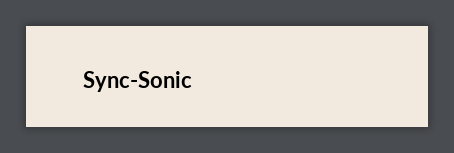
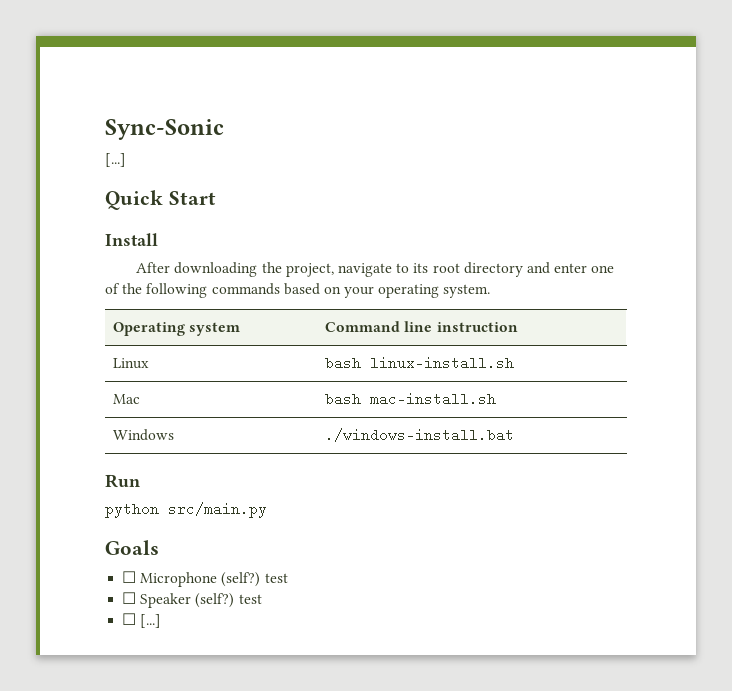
(192, 81) none -> [105,153,126,167] [105,190,216,210] [105,233,158,246] [136,262,615,277] [105,283,491,298] [113,322,241,336] [325,321,518,332] [113,358,150,369] [325,356,515,370] [113,394,141,404] [325,392,497,406] [113,429,175,441] [325,428,515,442] [105,474,140,488] [105,502,267,518] [105,540,159,555] [122,571,288,587] [122,592,262,608] [122,613,162,628] // [...] // Quick Start // Install // After downloading the project, navigate to its root directory and enter one of the following commands based on your operating system. // Operating system | Command line instruction // Linux | bash linux-install.sh // Mac | bash mac-install.sh // Windows | ./windows-install.bat // Run // python src/main.py // Goals // ☐ Microphone (self?) test // ☐ Speaker (self?) test // ☐ [...]

